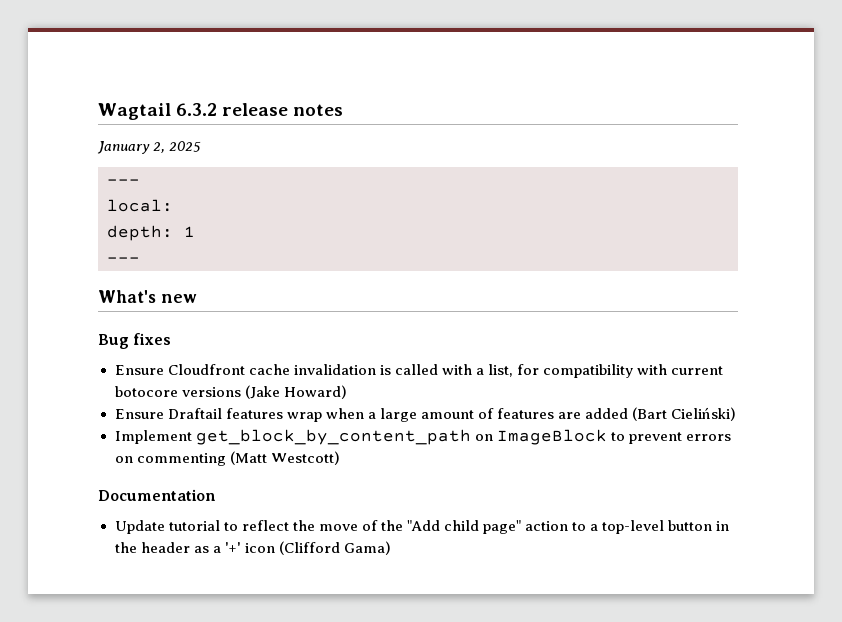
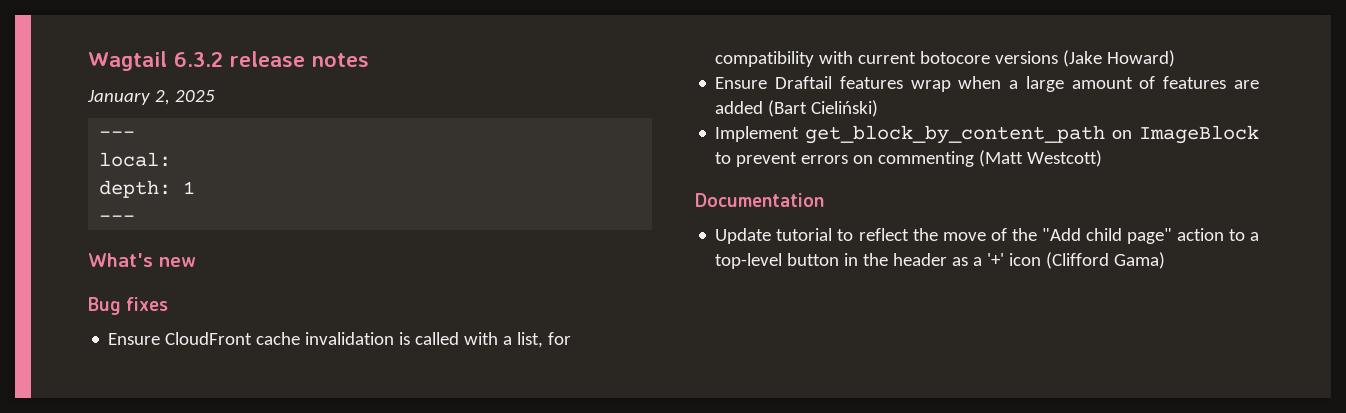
[167,364,245,375] Cloudfront -> [165,332,253,345] CloudFront

